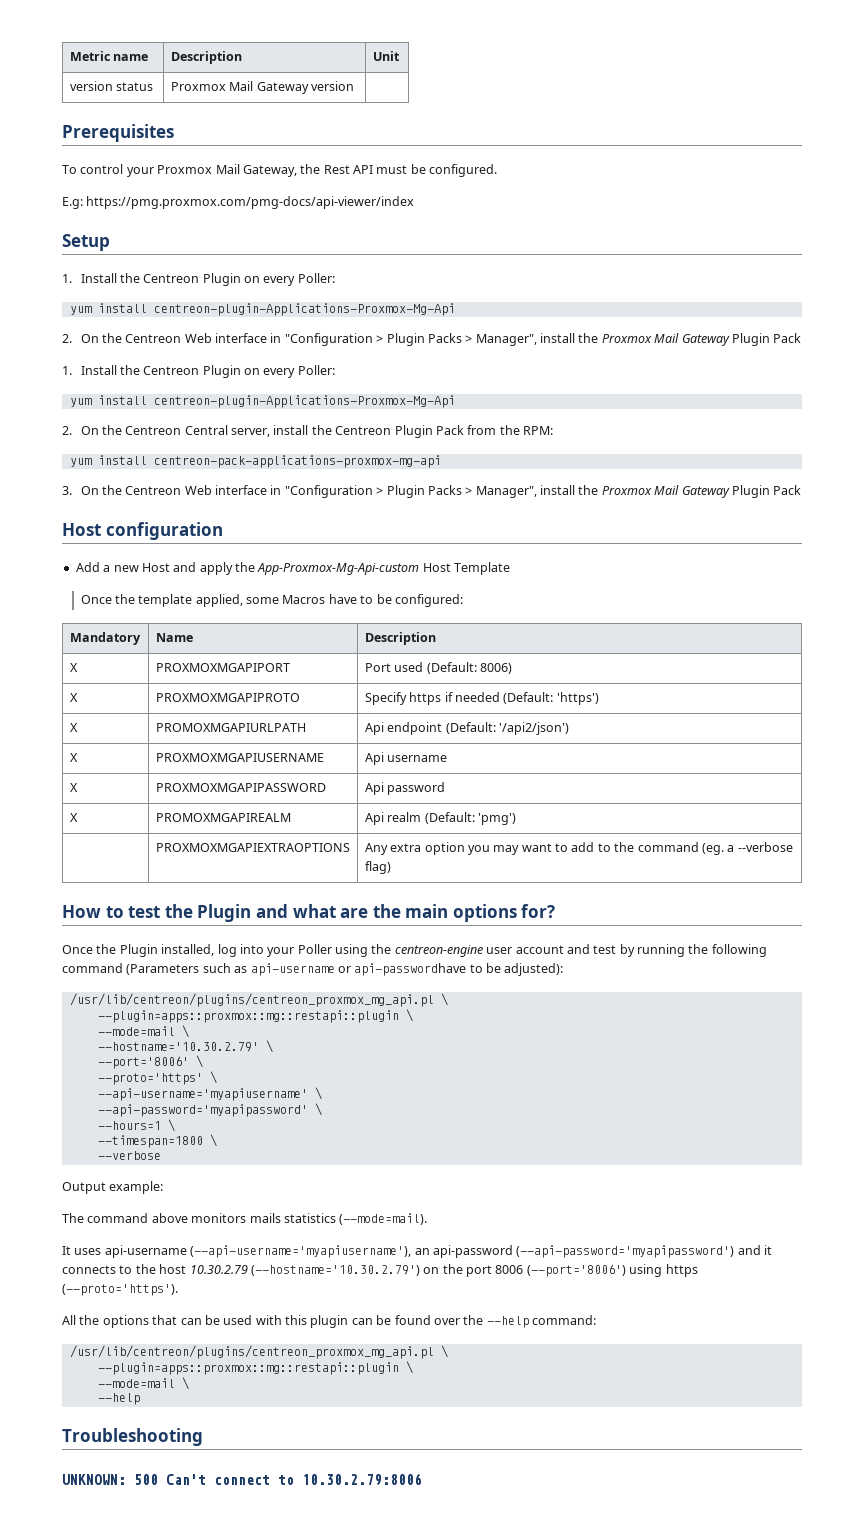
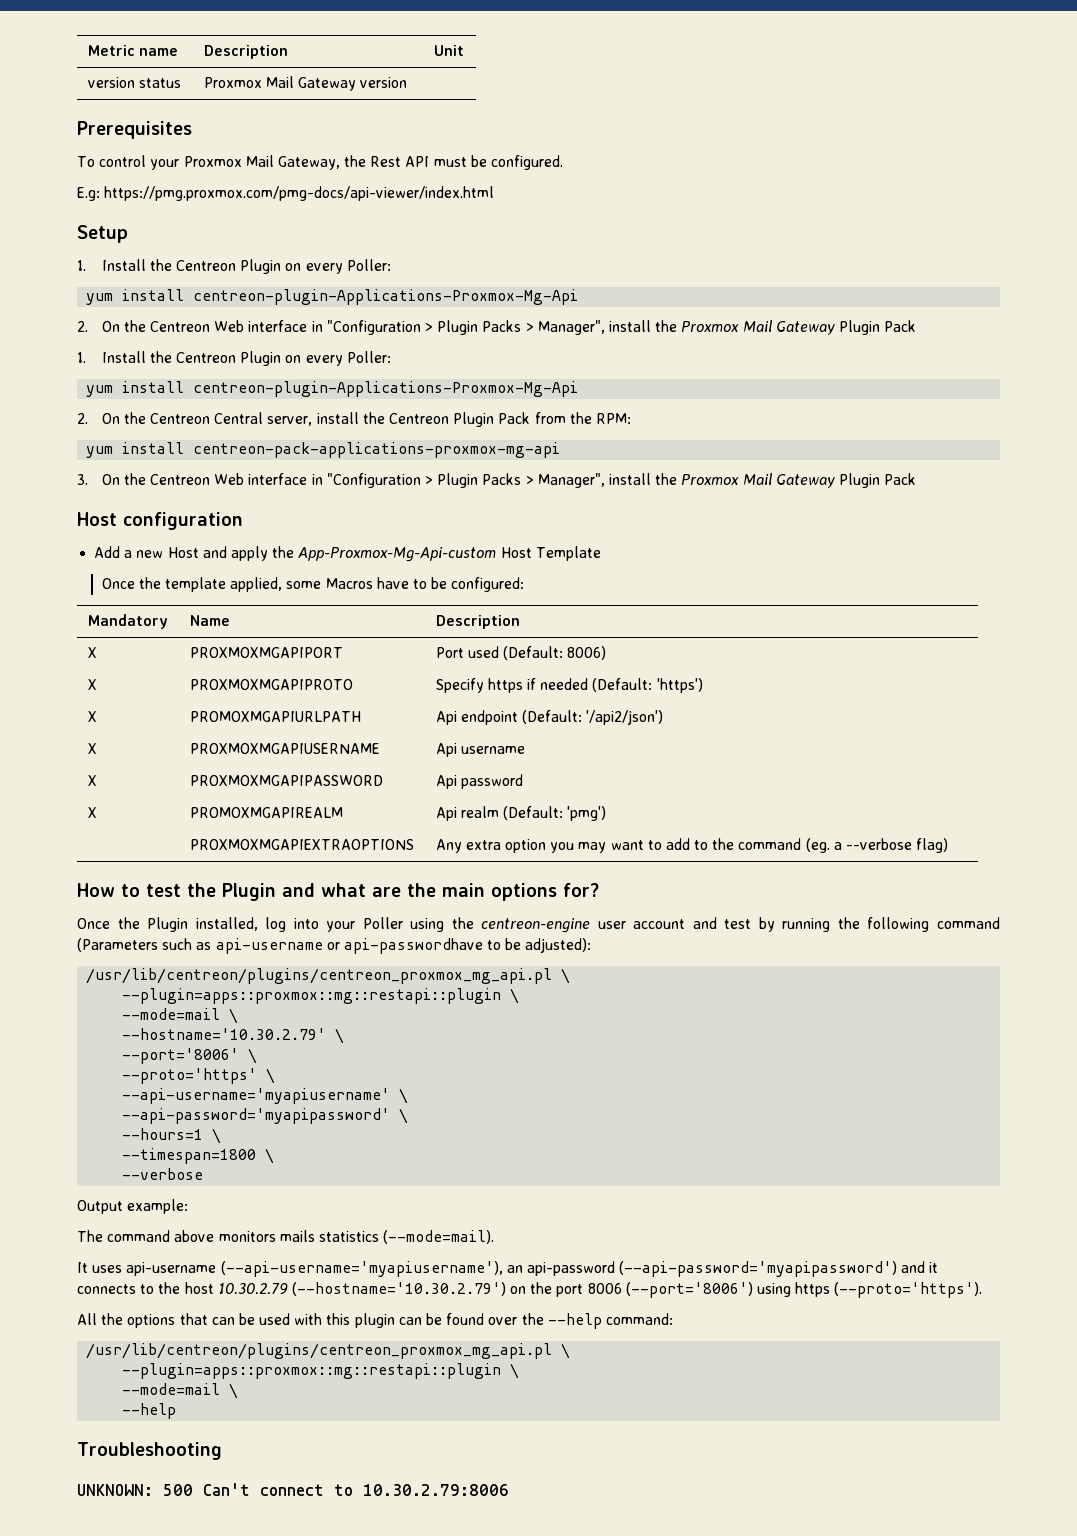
[86,196,415,209] https://pmg.proxmox.com/pmg-docs/api-viewer/index -> [104,186,495,201] https://pmg.proxmox.com/pmg-docs/api-viewer/index.html

